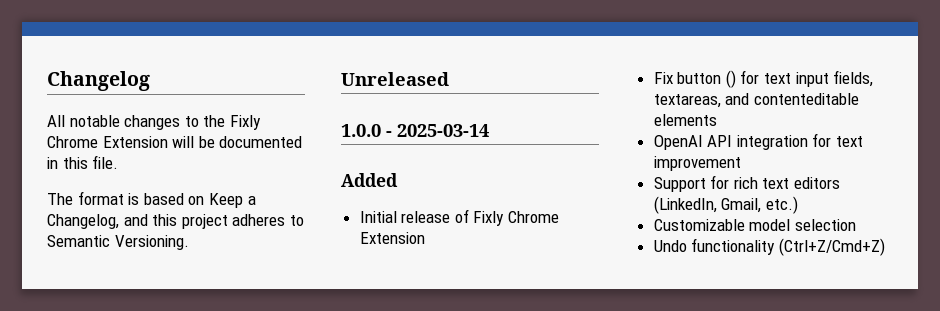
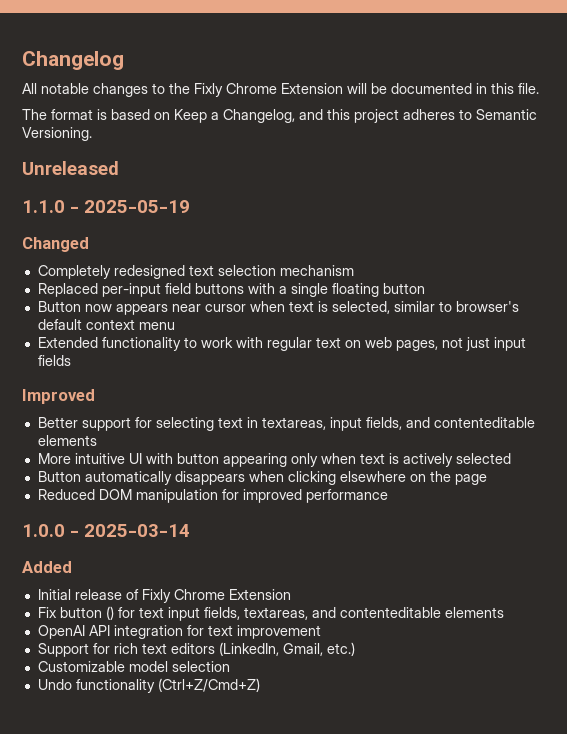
(449, 79) none -> [22,200,190,213] [22,237,89,252] [37,265,354,279] [37,283,425,297] [37,301,519,315] [37,319,175,330] [37,337,526,351] [37,355,71,366] [22,389,95,404] [37,417,535,431] [37,435,97,446] [37,453,511,467] [37,471,487,485] [37,489,388,503] // 1.1.0 - 2025-05-19 // Changed // Completely redesigned text selection mechanism // Replaced per-input field buttons with a single floating button // Button now appears near cursor when text is selected, similar to browser's default context menu // Extended functionality to work with regular text on web pages, not just input fields // Improved // Better support for selecting text in textareas, input fields, and contenteditable elements // More intuitive UI with button appearing only when text is actively selected // Button automatically disappears when clicking elsewhere on the page // Reduced DOM manipulation for improved performance

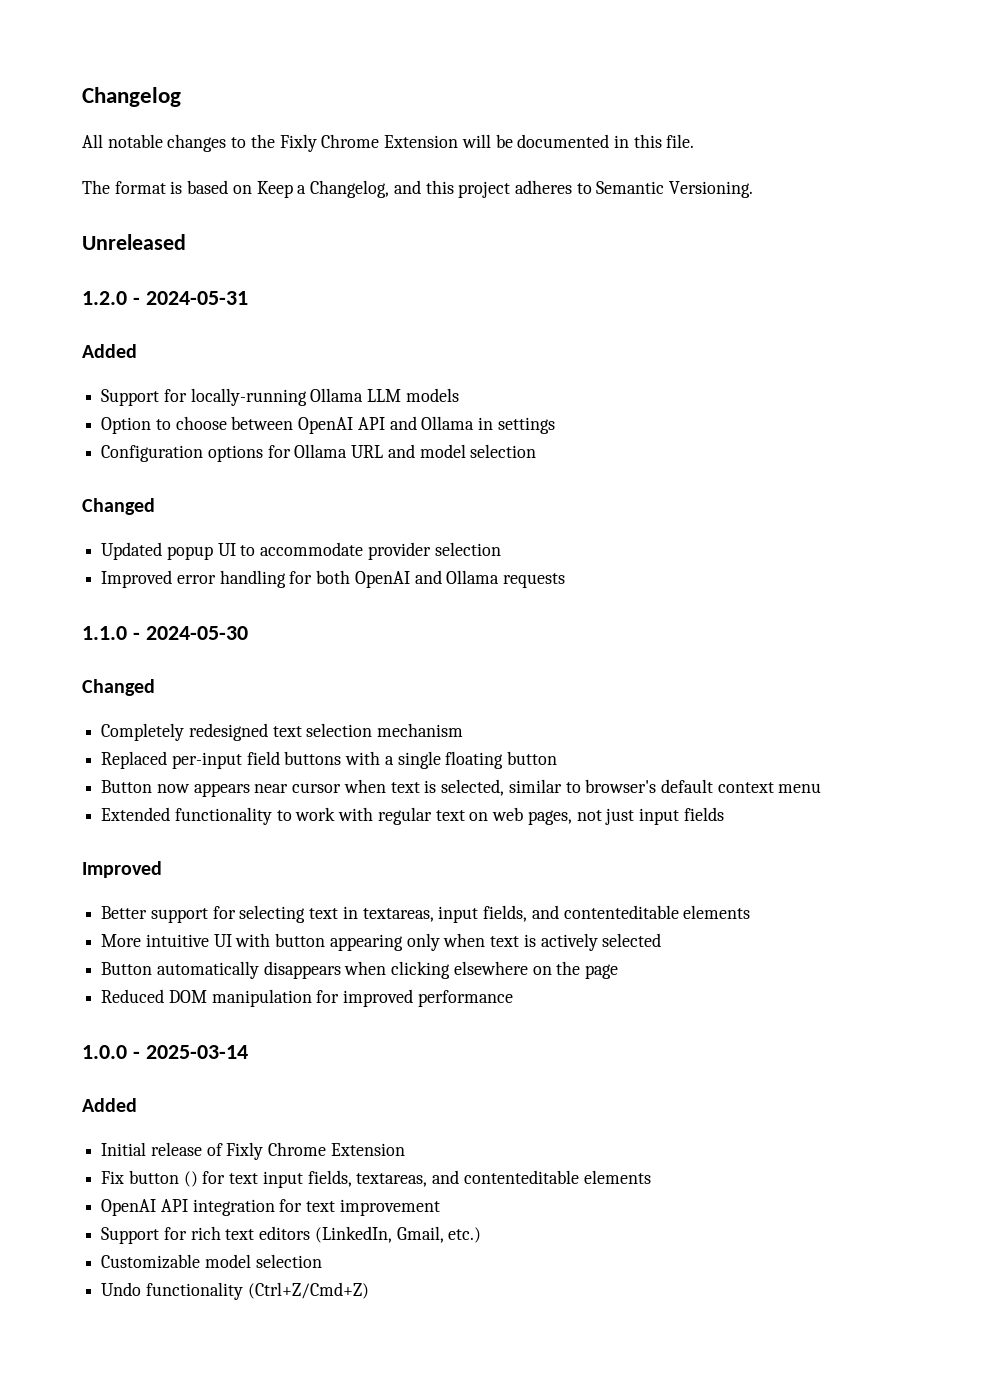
(119, 168) none -> [82,291,248,305] [82,344,137,358] [101,388,459,406] [101,416,555,434] [101,444,537,462] [82,498,155,515] [101,542,501,560] [101,570,566,588] // 1.2.0 - 2024-05-31 // Added // Support for locally-running Ollama LLM models // Option to choose between OpenAI API and Ollama in settings // Configuration options for Ollama URL and model selection // Changed // Updated popup UI to accommodate provider selection // Improved error handling for both OpenAI and Ollama requests
[84,200,190,213] 2025-05-19 -> [145,626,248,640] 2024-05-30

